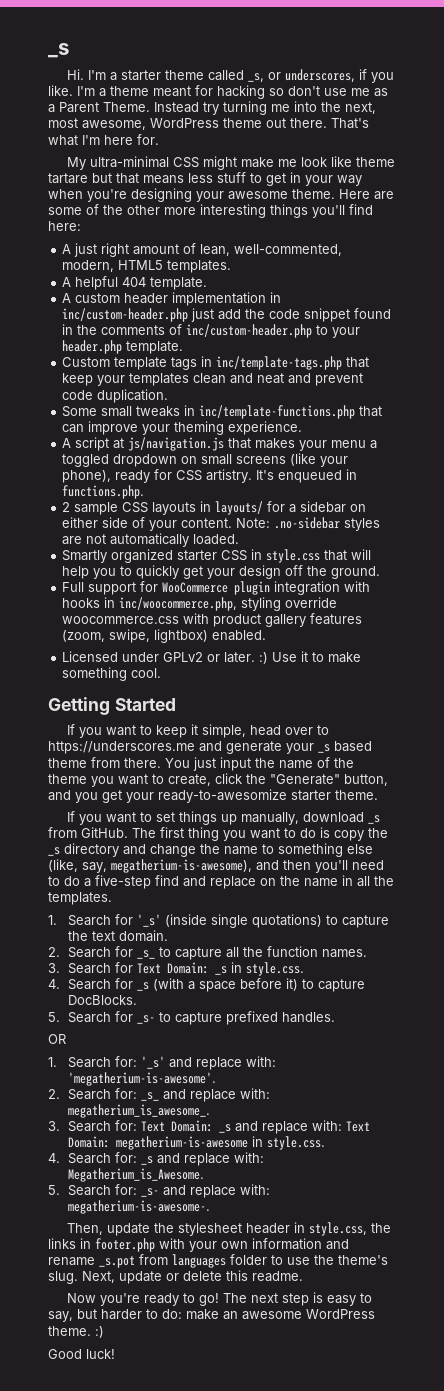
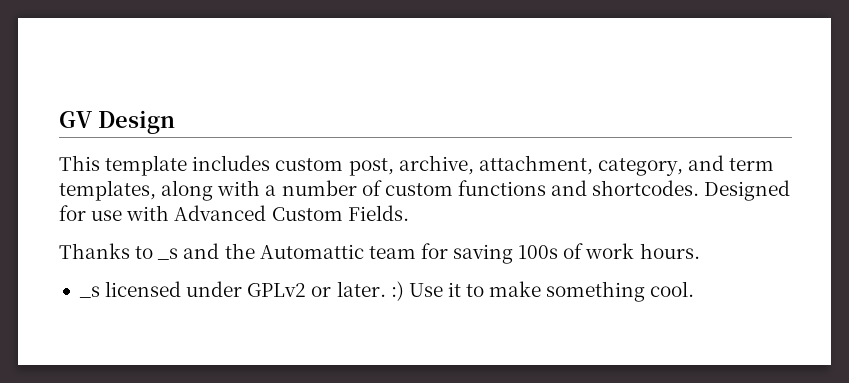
[48,43,69,58] [67,69,395,83] [48,85,388,99] [48,101,376,115] [48,118,369,130] [48,134,159,146] [67,156,396,170] [48,172,362,186] [48,188,394,202] [48,204,373,218] [48,221,81,231] [62,243,343,257] [62,260,232,273] [62,276,208,290] [62,292,282,306] [62,308,392,322] [62,324,361,338] [62,340,184,354] [62,356,370,370] [62,373,364,386] [62,389,169,403] [62,405,383,419] [62,421,303,435] [62,437,378,451] [62,453,349,467] [62,469,358,483] [62,485,145,499] [62,501,367,515] [62,517,381,531] [62,533,240,547] [62,549,372,563] [62,565,381,579] [62,581,371,595] [62,597,338,611] [62,613,363,627] [62,629,267,643] [62,651,119,662] _s // Hi. I'm a starter theme called _s, or underscores, if you like. I'm a theme meant for hacking so don't use me as a Parent Theme. Instead try turning me into the next, most awesome, WordPress theme out there. That's what I'm here for. // My ultra-minimal CSS might make me look like theme tartare but that means less stuff to get in your way when you're designing your awesome theme. Here are some of the other more interesting things you'll find here: // A just right amount of lean, well-commented, modern, HTML5 templates. // A helpful 404 template. // A custom header implementation in inc/custom-header.php just add the code snippet found in the comments of inc/custom-header.php to your header.php template. // Custom template tags in inc/template-tags.php that keep your templates clean and neat and prevent code duplication. // Some small tweaks in inc/template-functions.php that can improve your theming experience. // A script at js/navigation.js that makes your menu a toggled dropdown on small screens (like your phone), ready for CSS artistry. It's enqueued in functions.php. // 2 sample CSS layouts in layouts/ for a sidebar on either side of your content. Note: .no-sidebar styles are not automatically loaded. // Smartly organized starter CSS in style.css that will help you to quickly get your design off the ground. // Full support for WooCommerce plugin integration with hooks in inc/woocommerce.php, styling override woocommerce.css with product gallery features (zoom, swipe, lightbox) enabled. // Licensed -> [59,110,175,134] [59,155,775,176] [59,180,791,201] [59,205,409,221] [59,243,700,264] [78,281,182,298] GV Design // This template includes custom post, archive, attachment, category, and term templates, along with a number of custom functions and shortcodes. Designed for use with Advanced Custom Fields. // Thanks to _s and the Automattic team for saving 100s of work hours. // _s licensed
[48,697,176,715] [67,724,330,738] [48,741,372,754] [48,757,354,771] [48,773,388,787] [48,789,378,803] [67,811,381,825] [48,827,388,841] [48,843,373,857] [48,859,384,873] [48,875,394,889] [48,892,112,905] [48,914,390,928] [68,930,169,942] [48,946,368,960] [48,962,305,976] [48,978,366,992] [68,995,138,1005] [48,1011,336,1025] [48,1034,66,1044] [48,1056,277,1070] [68,1072,217,1086] [48,1088,271,1102] [68,1104,211,1118] [48,1120,371,1134] [68,1136,326,1150] [48,1152,265,1166] [68,1168,205,1182] [48,1184,271,1198] [68,1200,211,1214] [67,1222,392,1236] [48,1238,349,1252] [48,1254,388,1268] [48,1270,303,1284] [67,1292,373,1306] [48,1309,375,1322] [48,1326,104,1338] [48,1349,115,1359] // Getting Started // If you want to keep it simple, head over to https://underscores.me and generate your _s based theme from there. You just input the name of the theme you want to create, click the "Generate" button, and you get your ready-to-awesomize starter theme. // If you want to set things up manually, download _s from GitHub. The first thing you want to do is copy the _s directory and change the name to something else (like, say, megatherium-is-awesome), and then you'll need to do a five-step find and replace on the name in all the templates. // 1. Search for '_s' (inside single quotations) to capture the text domain. // 2. Search for _s_ to capture all the function names. // 3. Search for Text Domain: _s in style.css. // 4. Search for _s (with a space before it) to capture DocBlocks. // 5. Search for _s- to capture prefixed handles. // OR // 1. Search for: '_s' and replace with: 'megatherium-is-awesome'. // 2. Search for: _s_ and replace with: megatherium_is_awesome_. // 3. Search for: Text Domain: _s and replace with: Text Domain: megatherium-is-awesome in style.css. // 4. Search for: _s and replace with: Megatherium_is_Awesome. // 5. Search for: _s- and replace with: megatherium-is-awesome-. // Then, update the stylesheet header in style.css, the links in footer.php with your own information and rename _s.pot from languages folder to use the theme's slug. Next, update or delete this readme. // Now you're ready to go! The next step is easy to say, but harder to do: make an awesome WordPress theme. :) // Good luck! -> (695, 289) none

